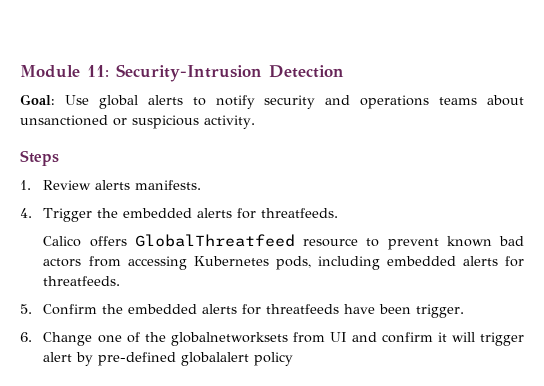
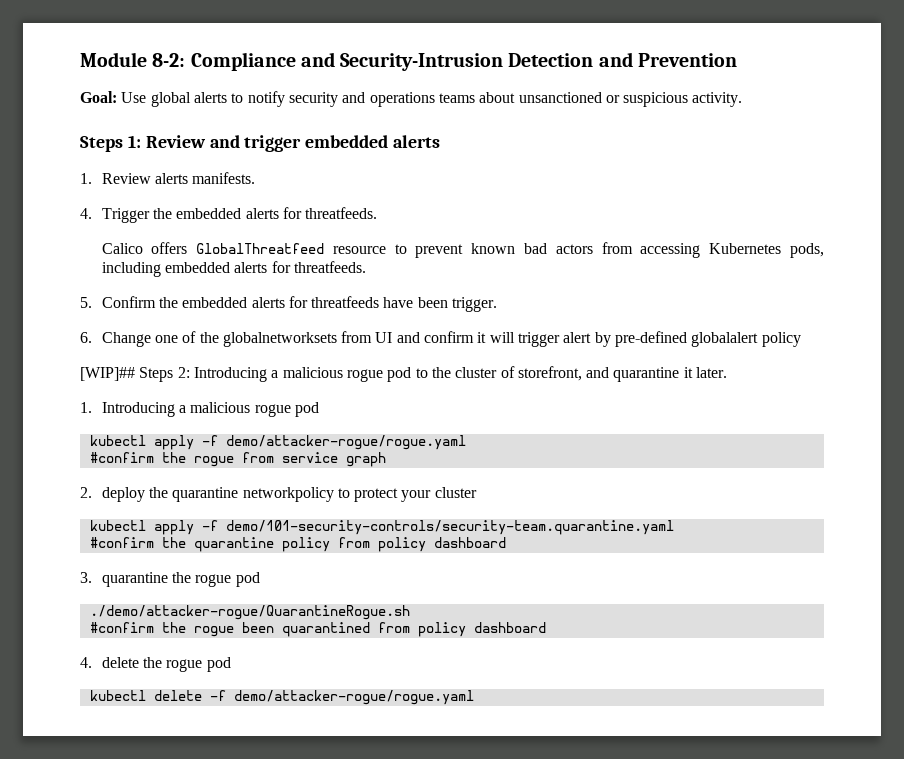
[87,65,109,77] 11: -> [152,52,335,71] 8-2: Compliance and
(344, 71) none -> [598,52,737,67] and Prevention
(59, 158) none -> [127,135,441,152] 1: Review and trigger embedded alerts
(294, 359) none -> [80,366,728,382] [80,402,319,417] [89,435,466,450] [89,452,386,467] [80,487,477,502] [89,520,674,535] [89,537,506,552] [80,572,260,587] [89,605,410,620] [89,622,546,637] [80,657,231,672] [89,690,474,705] // [WIP]## Steps 2: Introducing a malicious rogue pod to the cluster of storefront, and quarantine it later. // 1. Introducing a malicious rogue pod // kubectl apply -f demo/attacker-rogue/rogue.yaml // #confirm the rogue from service graph // 2. deploy the quarantine networkpolicy to protect your cluster // kubectl apply -f demo/101-security-controls/security-team.quarantine.yaml // #confirm the quarantine policy from policy dashboard // 3. quarantine the rogue pod // ./demo/attacker-rogue/QuarantineRogue.sh // #confirm the rogue been quarantined from policy dashboard // 4. delete the rogue pod // kubectl delete -f demo/attacker-rogue/rogue.yaml

